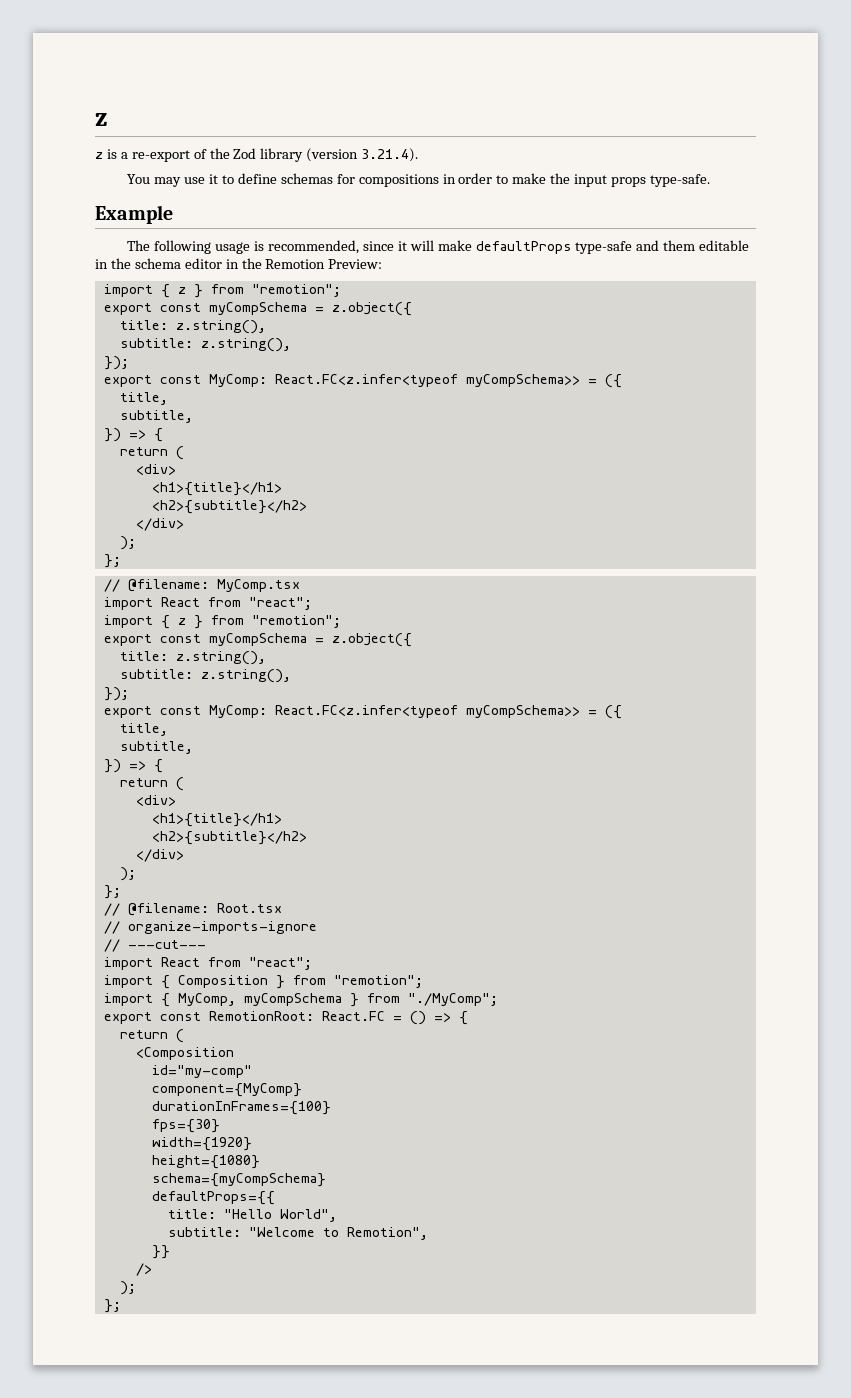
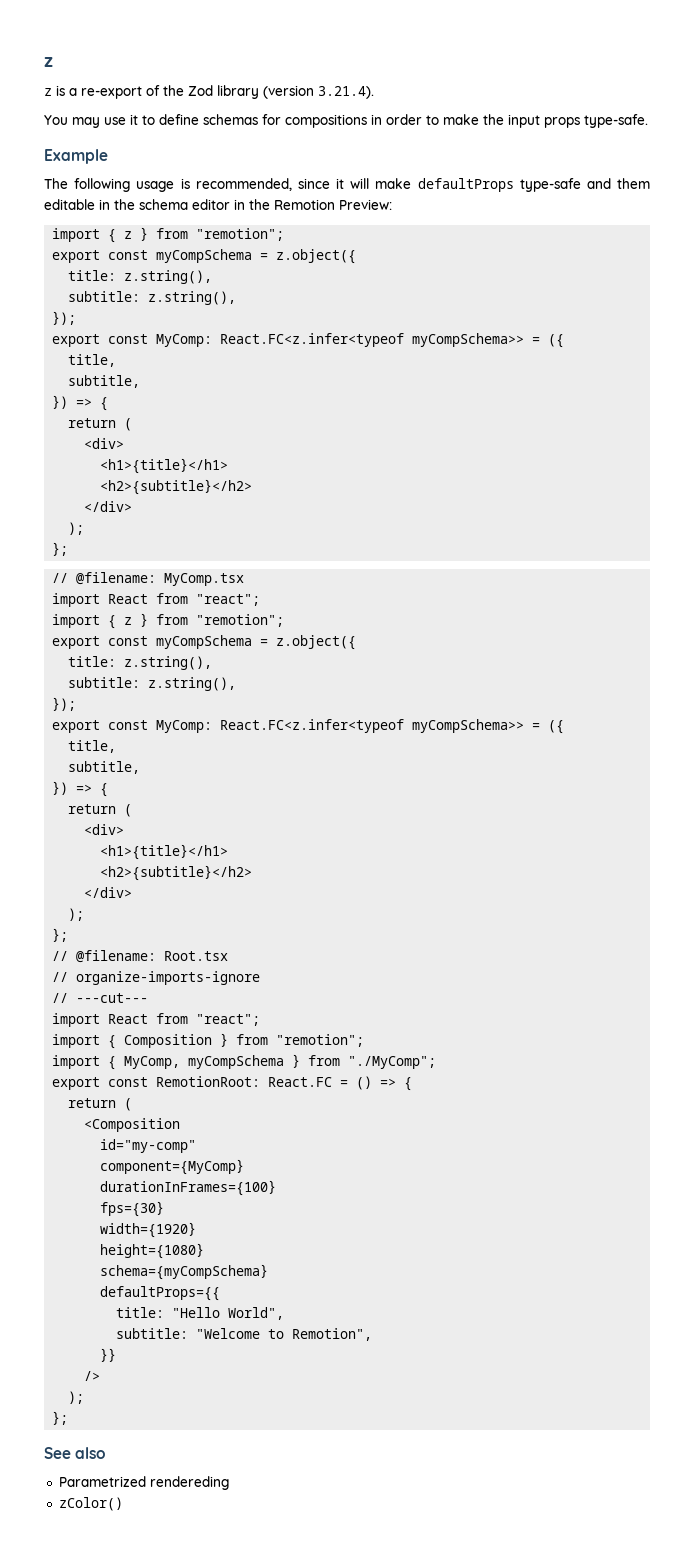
(121, 1306) none -> [44,1447,107,1459] [58,1476,229,1490] [58,1497,123,1511] // See also // Parametrized rendereding // zColor()

